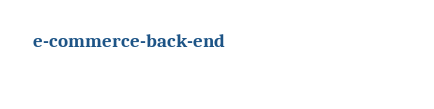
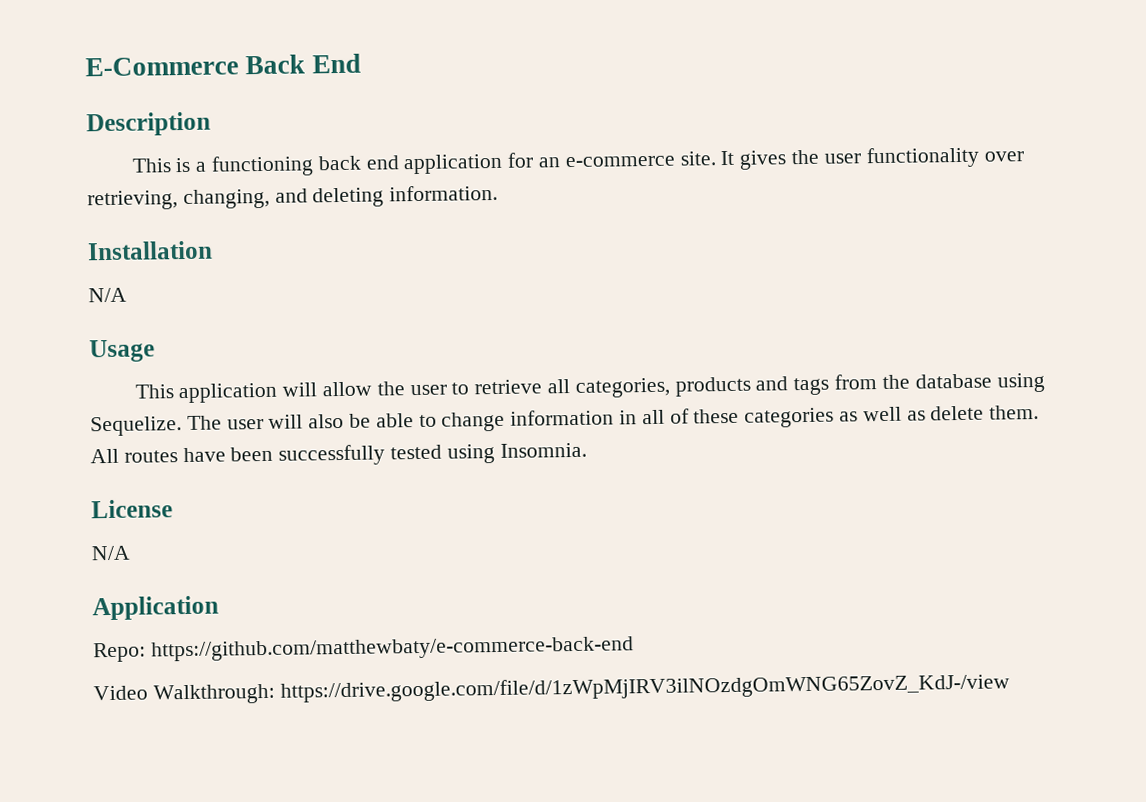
[33,34,225,47] e-commerce-back-end -> [85,53,361,77] [86,111,211,137] [131,146,1024,177] [87,184,499,211] [87,240,213,261] [88,287,127,303] [89,339,155,363] [134,372,1045,404] [90,404,1040,437] [90,442,587,466] [91,499,173,519] [91,545,131,561] [92,595,219,621] [93,636,634,663] [93,673,1010,705] E-Commerce Back End // Description // This is a functioning back end application for an e-commerce site. It gives the user functionality over retrieving, changing, and deleting information. // Installation // N/A // Usage // This application will allow the user to retrieve all categories, products and tags from the database using Sequelize. The user will also be able to change information in all of these categories as well as delete them. All routes have been successfully tested using Insomnia. // License // N/A // Application // Repo: https://github.com/matthewbaty/e-commerce-back-end // Video Walkthrough: https://drive.google.com/file/d/1zWpMjIRV3ilNOzdgOmWNG65ZovZ_KdJ-/view

